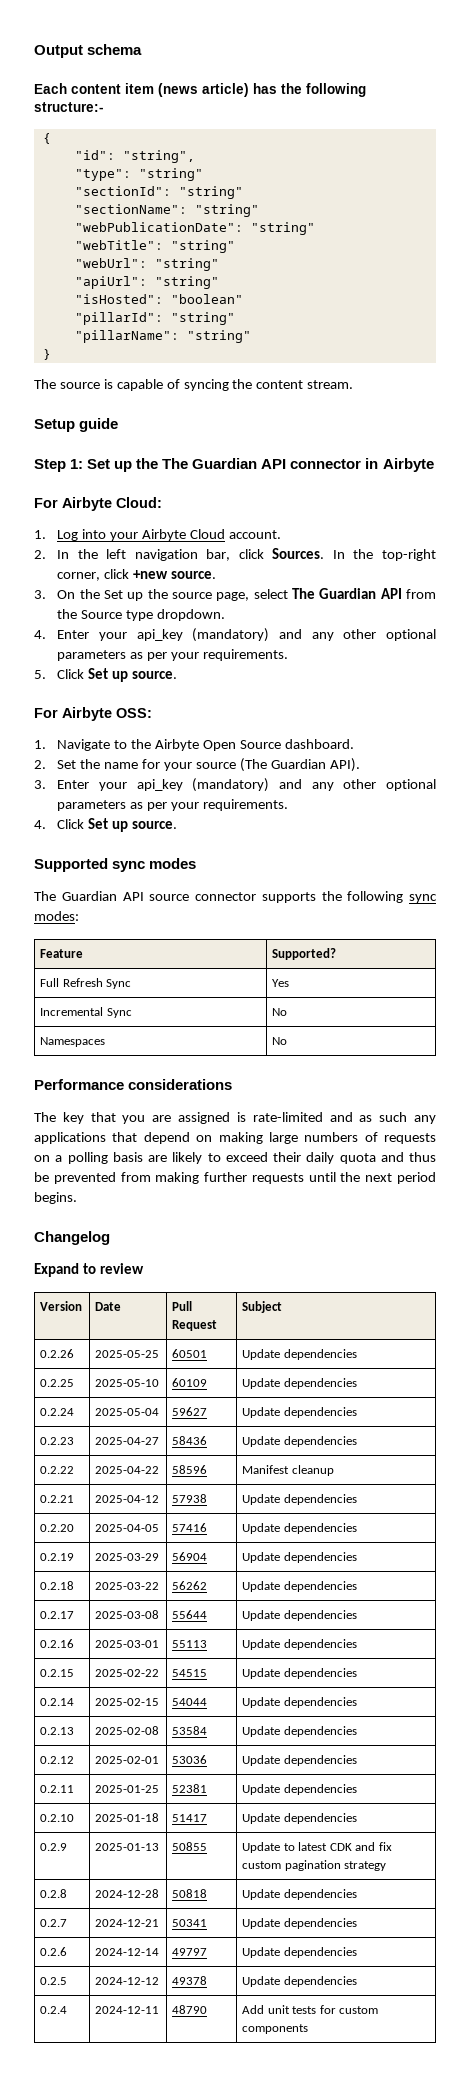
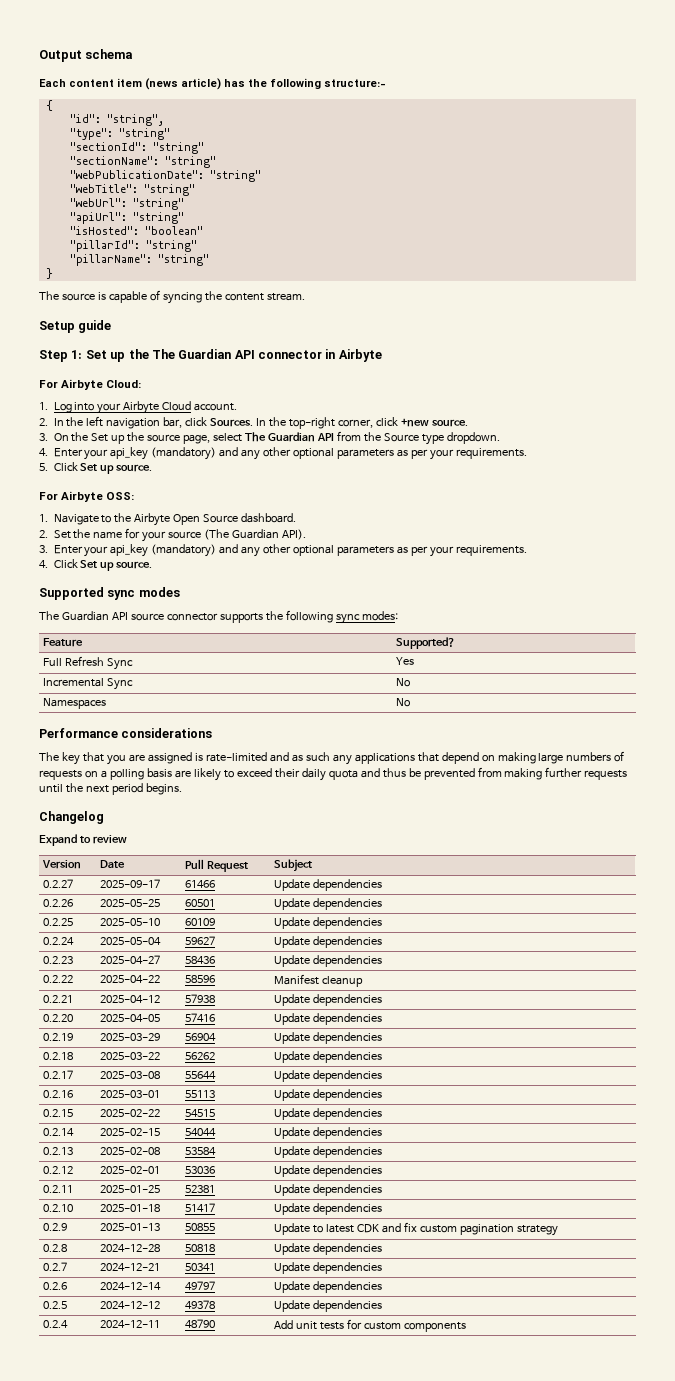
(283, 1307) none -> [43,879,74,888] [100,879,161,888] [185,880,216,888] [274,879,383,891] // 0.2.27 | 2025-09-17 | 61466 | Update dependencies

